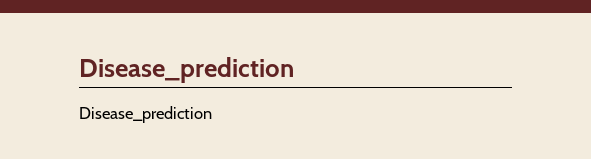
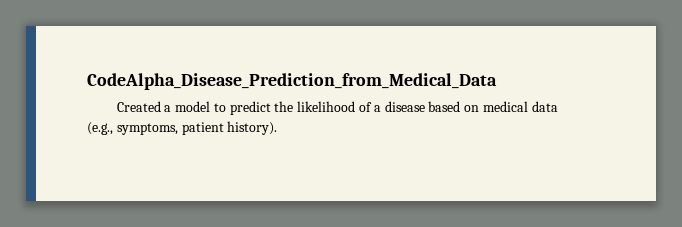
[79,57,294,83] [79,106,212,123] Disease_prediction // Disease_prediction -> [87,73,497,90] [116,101,558,115] [87,121,278,135] CodeAlpha_Disease_Prediction_from_Medical_Data // Created a model to predict the likelihood of a disease based on medical data (e.g., symptoms, patient history).

